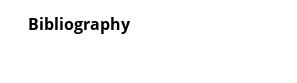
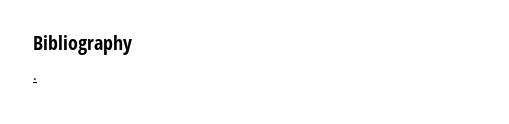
(131, 25) none -> [33,78,37,80] // .

